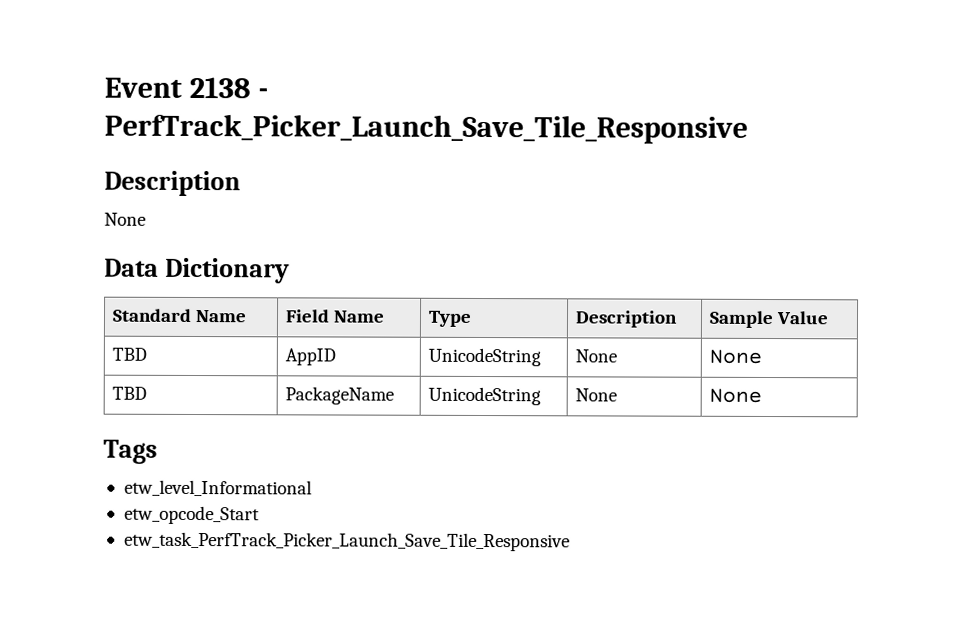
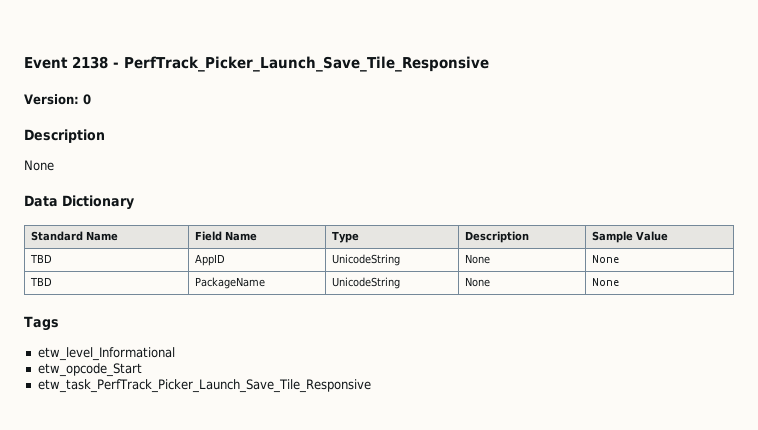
(748, 128) none -> [24,94,91,105] // Version: 0

